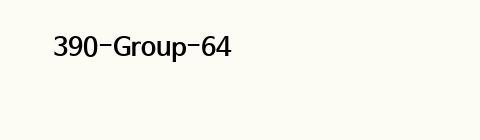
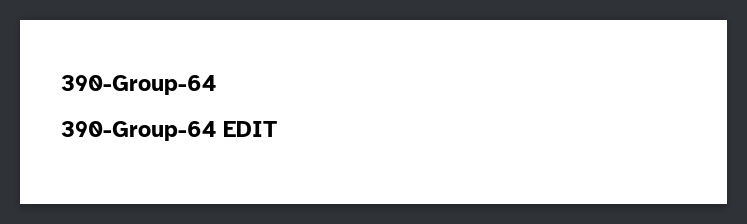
[53,36,232,62] 390-Group-64 -> [61,75,216,95] [61,121,277,141] 390-Group-64 // 390-Group-64 EDIT

